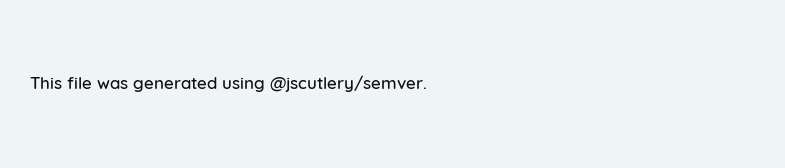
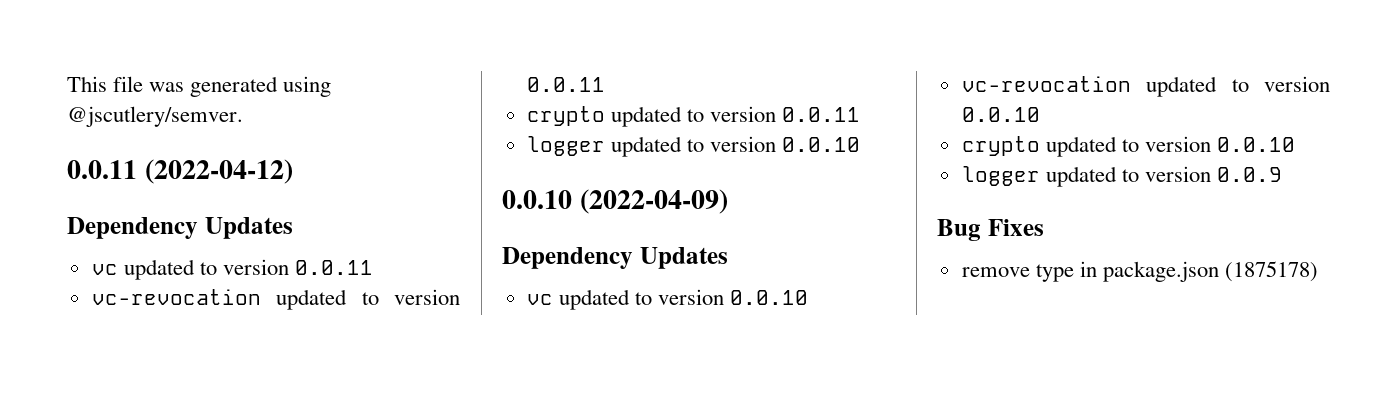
(427, 83) none -> [67,159,293,184] [67,217,293,239] [91,259,374,280] [91,289,460,310] [526,77,605,92] [526,106,861,127] [526,136,861,157] [502,189,728,214] [502,247,728,269] [526,289,809,310] [961,76,1330,97] [961,107,1040,122] [961,136,1296,157] [961,166,1283,187] [937,219,1044,241] [961,261,1319,282] // 0.0.11 (2022-04-12) // Dependency Updates // vc updated to version 0.0.11 // vc-revocation updated to version 0.0.11 // crypto updated to version 0.0.11 // logger updated to version 0.0.10 // 0.0.10 (2022-04-09) // Dependency Updates // vc updated to version 0.0.10 // vc-revocation updated to version 0.0.10 // crypto updated to version 0.0.10 // logger updated to version 0.0.9 // Bug Fixes // remove type in package.json (1875178)

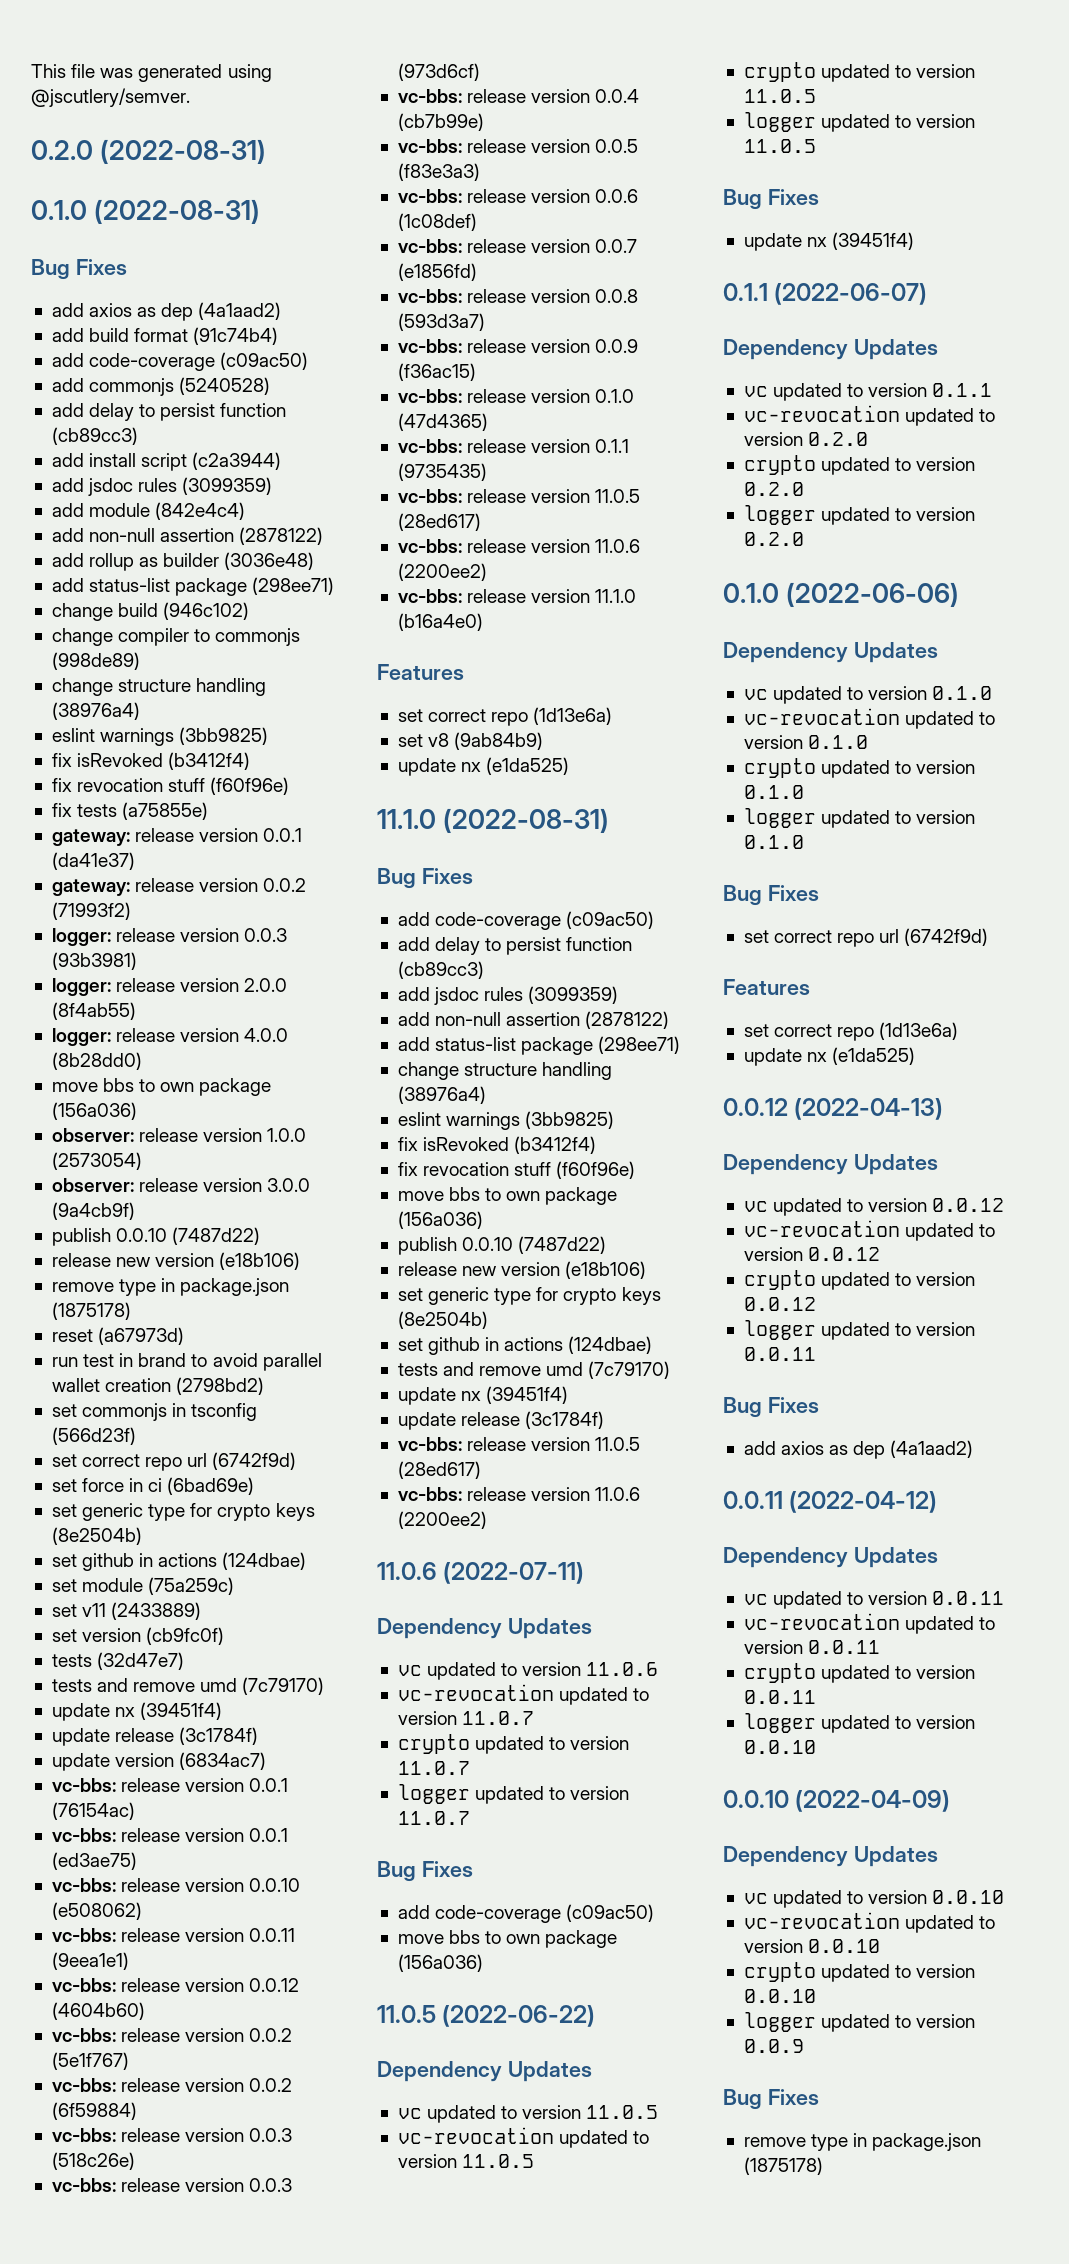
(243, 116) none -> [31,139,267,164] [31,199,261,224] [31,259,127,280] [51,302,282,321] [51,327,279,345] [51,352,309,371] [51,377,271,396] [51,403,287,421] [51,427,138,445] [51,452,282,471] [51,477,273,496] [51,502,246,520] [51,527,324,545] [51,552,315,571] [51,577,335,596] [51,602,250,621] [51,628,301,646] [51,652,140,670] [51,678,267,696] [51,702,140,720] [51,727,269,746] [51,752,251,770] [51,777,290,795] [51,802,209,820] [51,828,303,846] [51,852,135,870] [51,878,307,896] [51,902,131,920] [51,928,288,946] [51,952,137,970] [51,978,288,996] [51,1002,136,1020] [51,1028,289,1046] [51,1052,142,1070] [51,1078,272,1096] [51,1102,137,1120] [51,1128,307,1142] [51,1152,142,1170] [51,1178,311,1192] [51,1202,135,1220] [51,1227,261,1246] [51,1252,301,1270] [51,1278,290,1296] [51,1302,131,1320] [51,1327,185,1345] [51,1353,322,1371] [51,1377,265,1395] [51,1403,258,1421] [51,1427,136,1445] [51,1452,297,1471] [51,1477,255,1495] [51,1503,315,1521] [51,1527,142,1545] [51,1552,307,1571] [51,1577,235,1595] [51,1602,202,1620] [51,1627,225,1645] [51,1652,185,1670] [51,1677,325,1695] [51,1702,223,1721] [51,1727,259,1746] [51,1752,267,1771] [51,1778,289,1792] [51,1802,135,1820] [51,1828,289,1842] [51,1852,137,1870] [51,1878,301,1892] [51,1902,142,1920] [51,1928,296,1942] [51,1952,129,1970] [51,1978,300,1992] [51,2002,145,2020] [51,2028,293,2042] [51,2052,129,2070] [51,2078,293,2092] [51,2102,137,2120] [51,2128,293,2142] [51,2152,135,2170] [51,2178,293,2192] [397,63,480,81] [397,89,640,103] [397,113,484,131] [397,139,639,153] [397,163,480,181] [397,189,639,203] [397,213,477,231] [397,239,638,253] [397,263,477,281] [397,289,639,303] [397,313,485,331] [397,339,639,353] [397,363,476,381] [397,389,635,403] [397,413,488,431] [397,439,630,453] [397,463,487,481] [397,489,641,503] [397,513,481,531] [397,539,641,553] [397,563,487,581] [397,589,637,603] [397,613,483,631] [377,664,464,680] [397,707,613,726] [397,732,544,750] [397,757,570,776] [377,808,610,833] [377,868,473,889] [397,911,655,930] [397,937,633,955] [397,961,484,979] [397,986,619,1005] [397,1011,670,1029] [397,1036,681,1055] [397,1062,613,1080] [397,1086,486,1104] [397,1111,615,1130] [397,1136,597,1154] [397,1161,636,1179] [397,1187,618,1205] [397,1211,483,1229] [397,1236,607,1255] [397,1261,647,1279] [397,1287,661,1305] [397,1311,488,1329] [397,1336,653,1355] [397,1361,671,1379] [397,1386,569,1405] [397,1411,605,1430] [397,1437,641,1451] [397,1461,481,1479] [397,1487,641,1501] [397,1511,487,1529] [377,1562,585,1584] [377,1618,592,1639] [397,1662,659,1680] [397,1684,650,1705] [397,1711,535,1725] [397,1734,630,1754] [397,1761,470,1775] [397,1784,630,1804] [397,1811,470,1825] [377,1861,473,1882] [397,1904,655,1923] [397,1930,618,1948] [397,1954,483,1972] [377,2005,596,2027] [377,2061,592,2082] [397,2105,659,2123] [397,2127,650,2148] [397,2154,535,2168] [743,62,976,82] [743,89,816,103] [743,112,976,132] [743,139,816,153] [723,189,819,210] [743,232,915,251] [723,283,928,305] [723,339,938,360] [743,383,993,401] [743,405,996,426] [743,432,869,446] [743,455,976,475] [743,482,804,496] [743,505,976,525] [743,532,804,546] [723,582,960,607] [723,642,938,663] [743,686,993,704] [743,708,996,729] [743,735,869,749] [743,758,976,778] [743,785,804,799] [743,808,976,828] [743,835,804,849] [723,885,819,906] [743,928,989,947] [723,979,810,995] [743,1022,959,1041] [743,1047,916,1066] [723,1098,944,1120] [723,1154,938,1175] [743,1198,1005,1216] [743,1220,996,1241] [743,1247,881,1261] [743,1270,976,1290] [743,1297,816,1311] [743,1320,976,1340] [743,1347,816,1361] [723,1397,819,1418] [743,1440,974,1459] // 0.2.0 (2022-08-31) // 0.1.0 (2022-08-31) // Bug Fixes // add axios as dep (4a1aad2) // add build format (91c74b4) // add code-coverage (c09ac50) // add commonjs (5240528) // add delay to persist function (cb89cc3) // add install script (c2a3944) // add jsdoc rules (3099359) // add module (842e4c4) // add non-null assertion (2878122) // add rollup as builder (3036e48) // add status-list package (298ee71) // change build (946c102) // change compiler to commonjs (998de89) // change structure handling (38976a4) // eslint warnings (3bb9825) // fix isRevoked (b3412f4) // fix revocation stuff (f60f96e) // fix tests (a75855e) // gateway: release version 0.0.1 (da41e37) // gateway: release version 0.0.2 (71993f2) // logger: release version 0.0.3 (93b3981) // logger: release version 2.0.0 (8f4ab55) // logger: release version 4.0.0 (8b28dd0) // move bbs to own package (156a036) // observer: release version 1.0.0 (2573054) // observer: release version 3.0.0 (9a4cb9f) // publish 0.0.10 (7487d22) // release new version (e18b106) // remove type in package.json (1875178) // reset (a67973d) // run test in brand to avoid parallel wallet creation (2798bd2) // set commonjs in tsconfig (566d23f) // set correct repo url (6742f9d) // set force in ci (6bad69e) // set generic type for crypto keys (8e2504b) // set github in actions (124dbae) // set module (75a259c) // set v11 (2433889) // set version (cb9fc0f) // tests (32d47e7) // tests and remove umd (7c79170) // update nx (39451f4) // update release (3c1784f) // update version (6834ac7) // vc-bbs: release version 0.0.1 (76154ac) // vc-bbs: release version 0.0.1 (ed3ae75) // vc-bbs: release version 0.0.10 (e508062) // vc-bbs: release version 0.0.11 (9eea1e1) // vc-bbs: release version 0.0.12 (4604b60) // vc-bbs: release version 0.0.2 (5e1f767) // vc-bbs: release version 0.0.2 (6f59884) // vc-bbs: release version 0.0.3 (518c26e) // vc-bbs: release version 0.0.3 (973d6cf) // vc-bbs: release version 0.0.4 (cb7b99e) // vc-bbs: release version 0.0.5 (f83e3a3) // vc-bbs: release version 0.0.6 (1c08def) // vc-bbs: release version 0.0.7 (e1856fd) // vc-bbs: release version 0.0.8 (593d3a7) // vc-bbs: release version 0.0.9 (f36ac15) // vc-bbs: release version 0.1.0 (47d4365) // vc-bbs: release version 0.1.1 (9735435) // vc-bbs: release version 11.0.5 (28ed617) // vc-bbs: release version 11.0.6 (2200ee2) // vc-bbs: release version 11.1.0 (b16a4e0) // Features // set correct repo (1d13e6a) // set v8 (9ab84b9) // update nx (e1da525) // 11.1.0 (2022-08-31) // Bug Fixes // add code-coverage (c09ac50) // add delay to persist function (cb89cc3) // add jsdoc rules (3099359) // add non-null assertion (2878122) // add status-list package (298ee71) // change structure handling (38976a4) // eslint warnings (3bb9825) // fix isRevoked (b3412f4) // fix revocation stuff (f60f96e) // move bbs to own package (156a036) // publish 0.0.10 (7487d22) // release new version (e18b106) // set generic type for crypto keys (8e2504b) // set github in actions (124dbae) // tests and remove umd (7c79170) // update nx (39451f4) // update release (3c1784f) // vc-bbs: release version 11.0.5 (28ed617) // vc-bbs: release version 11.0.6 (2200ee2) // 11.0.6 (2022-07-11) // Dependency Updates // vc updated to version 11.0.6 // vc-revocation updated to version 11.0.7 // crypto updated to version 11.0.7 // logger updated to version 11.0.7 // Bug Fixes // add code-coverage (c09ac50) // move bbs to own package (156a036) // 11.0.5 (2022-06-22) // Dependency Updates // vc updated to version 11.0.5 // vc-revocation updated to version 11.0.5 // crypto updated to version 11.0.5 // logger updated to version 11.0.5 // Bug Fixes // update nx (39451f4) // 0.1.1 (2022-06-07) // Dependency Updates // vc updated to version 0.1.1 // vc-revocation updated to version 0.2.0 // crypto updated to version 0.2.0 // logger updated to version 0.2.0 // 0.1.0 (2022-06-06) // Dependency Updates // vc updated to version 0.1.0 // vc-revocation updated to version 0.1.0 // crypto updated to version 0.1.0 // logger updated to version 0.1.0 // Bug Fixes // set correct repo url (6742f9d) // Features // set correct repo (1d13e6a) // update nx (e1da525) // 0.0.12 (2022-04-13) // Dependency Updates // vc updated to version 0.0.12 // vc-revocation updated to version 0.0.12 // crypto updated to version 0.0.12 // logger updated to version 0.0.11 // Bug Fixes // add axios as dep (4a1aad2)

